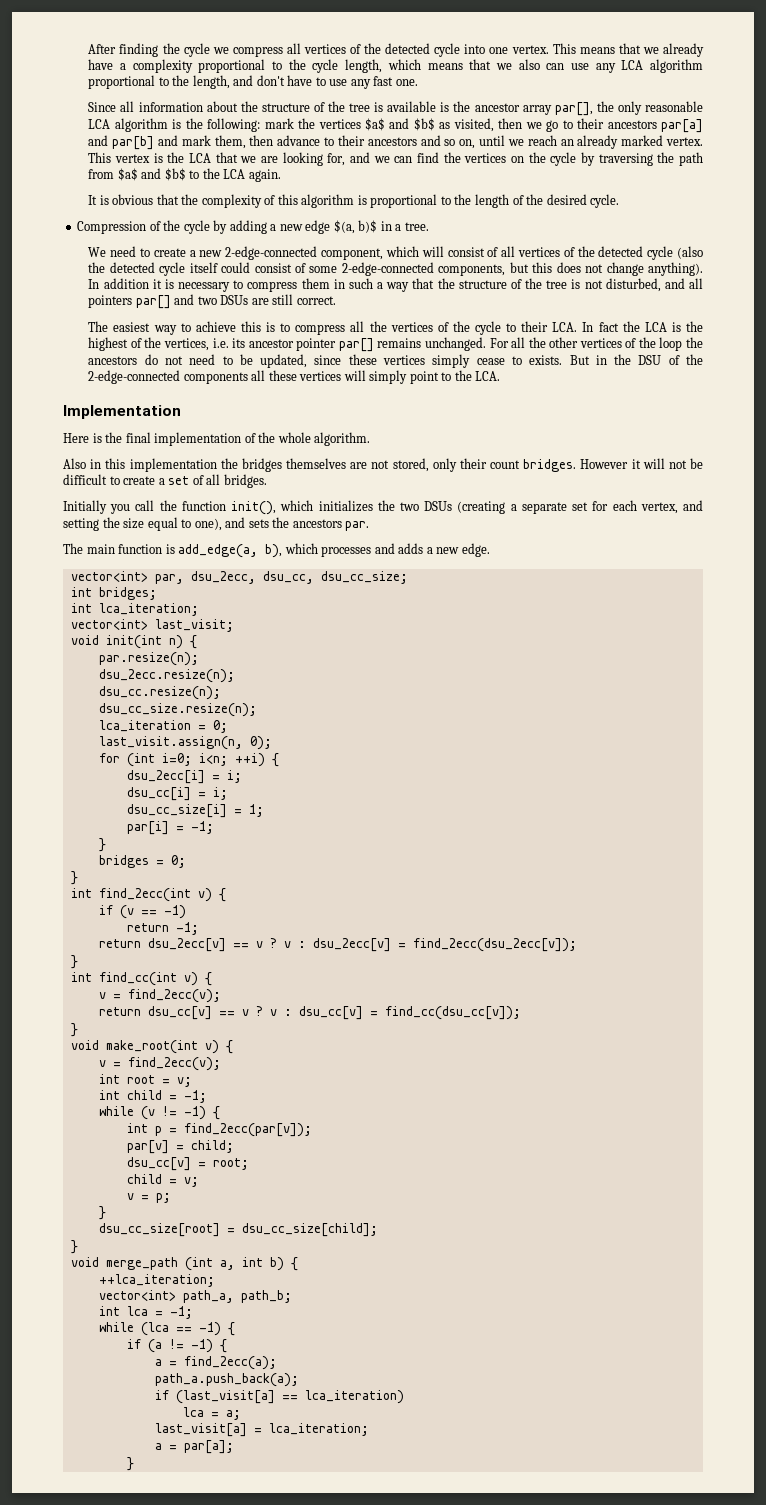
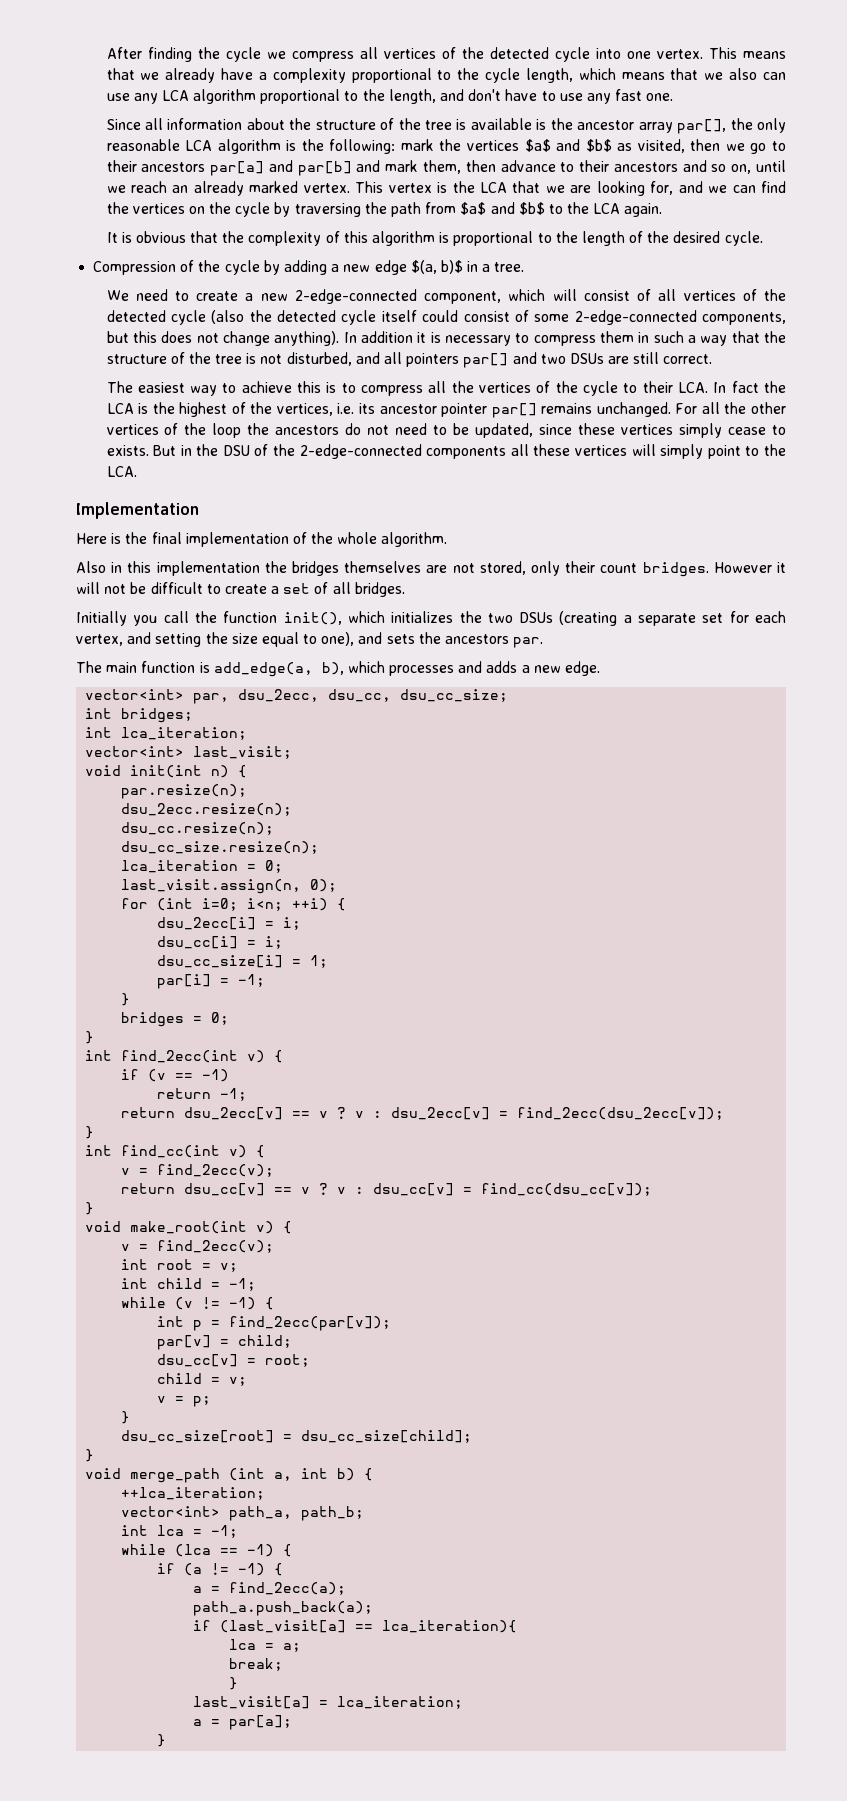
[304,1390,404,1404] lca_iteration) -> [382,1620,518,1633] lca_iteration){
(241, 1415) none -> [229,1658,284,1671] [229,1677,239,1690] // break; // }

